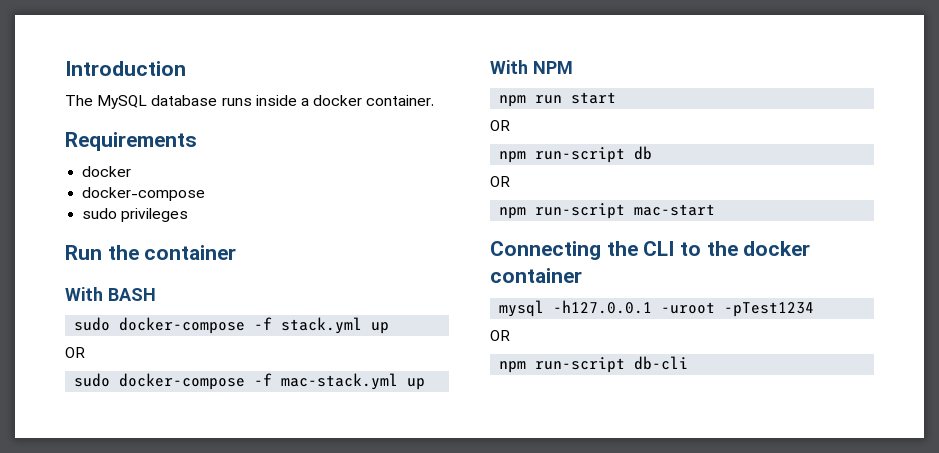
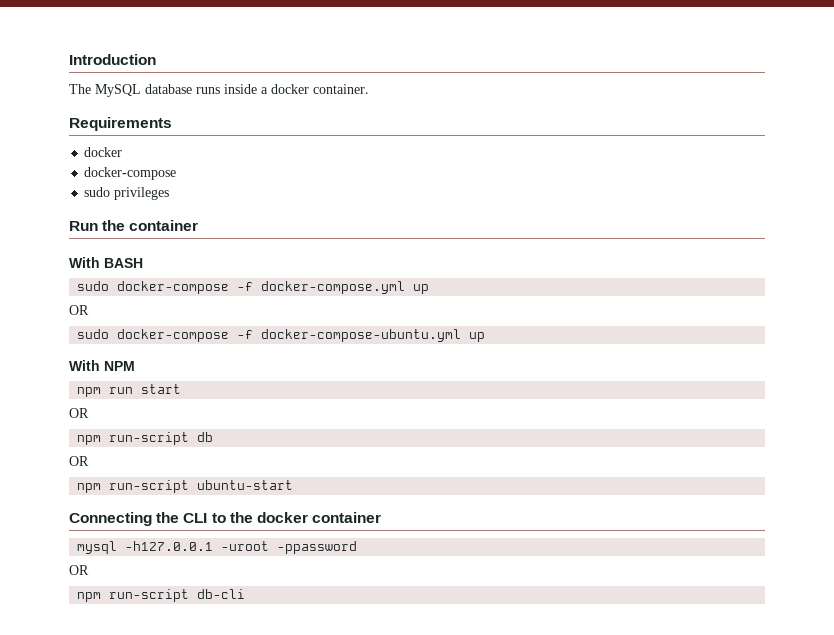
[281,317,363,334] stack.yml -> [261,281,406,294] docker-compose.yml
[281,373,399,390] mac-stack.yml -> [261,329,462,342] docker-compose-ubuntu.yml
[634,204,716,216] mac-start -> [197,480,294,490] ubuntu-start
[724,302,815,317] -pTest1234 -> [277,541,358,554] -ppassword

